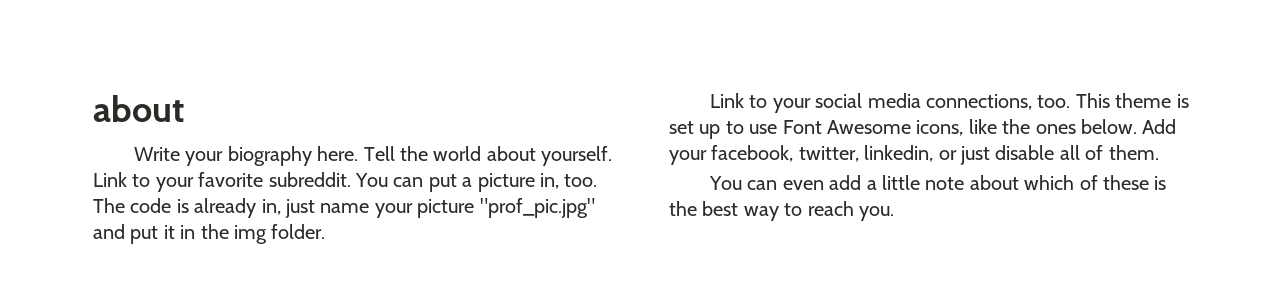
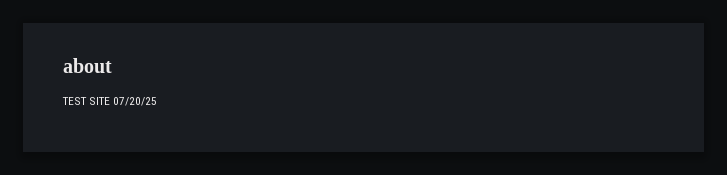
[133,146,613,166] [93,172,598,192] [93,198,595,218] [93,224,326,244] [709,93,1189,113] [669,119,1177,139] [669,145,1159,165] [708,175,1167,190] [669,201,894,221] Write your biography here. Tell the world about yourself. Link to your favorite subreddit. You can put a picture in, too. The code is already in, just name your picture "prof_pic.jpg" and put it in the img folder. // Link to your social media connections, too. This theme is set up to use Font Awesome icons, like the ones below. Add your facebook, twitter, linkedin, or just disable all of them. // You can even add a little note about which of these is the best way to reach you. -> [62,97,158,106] TEST SITE 07/20/25

